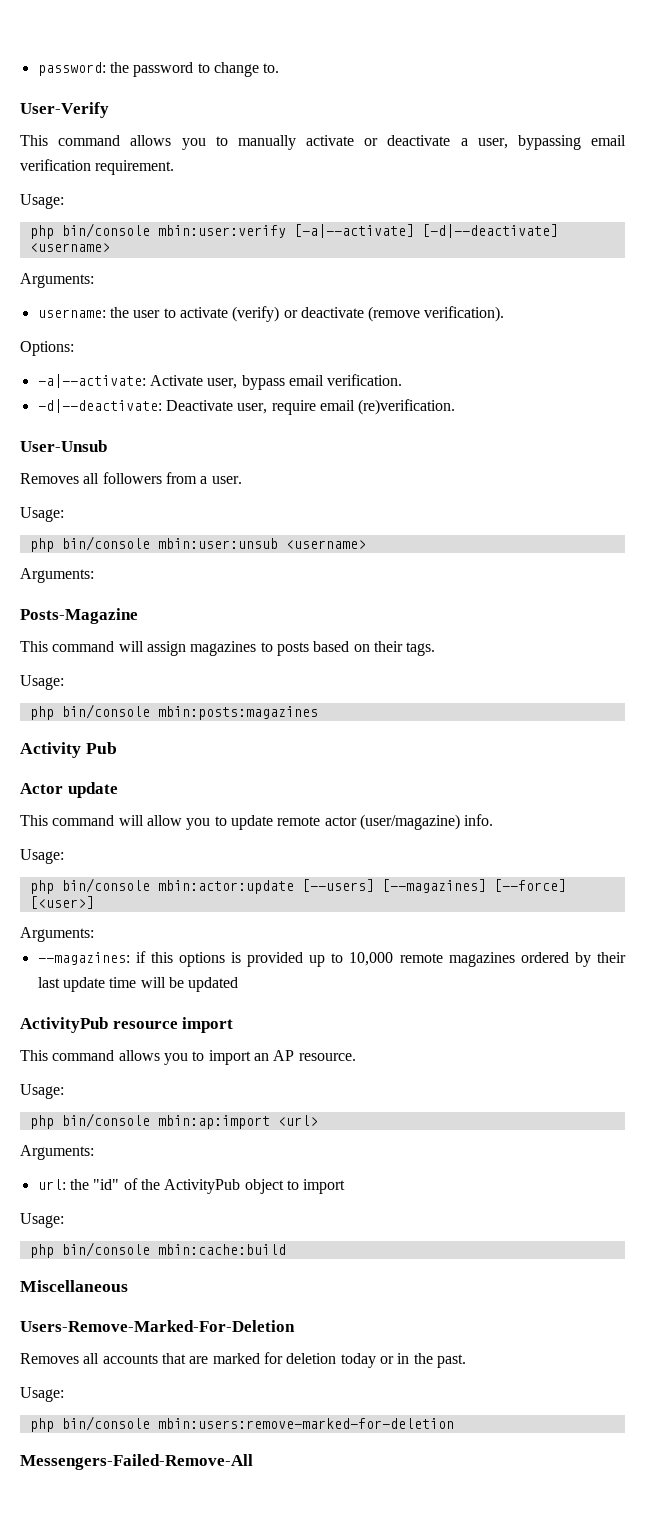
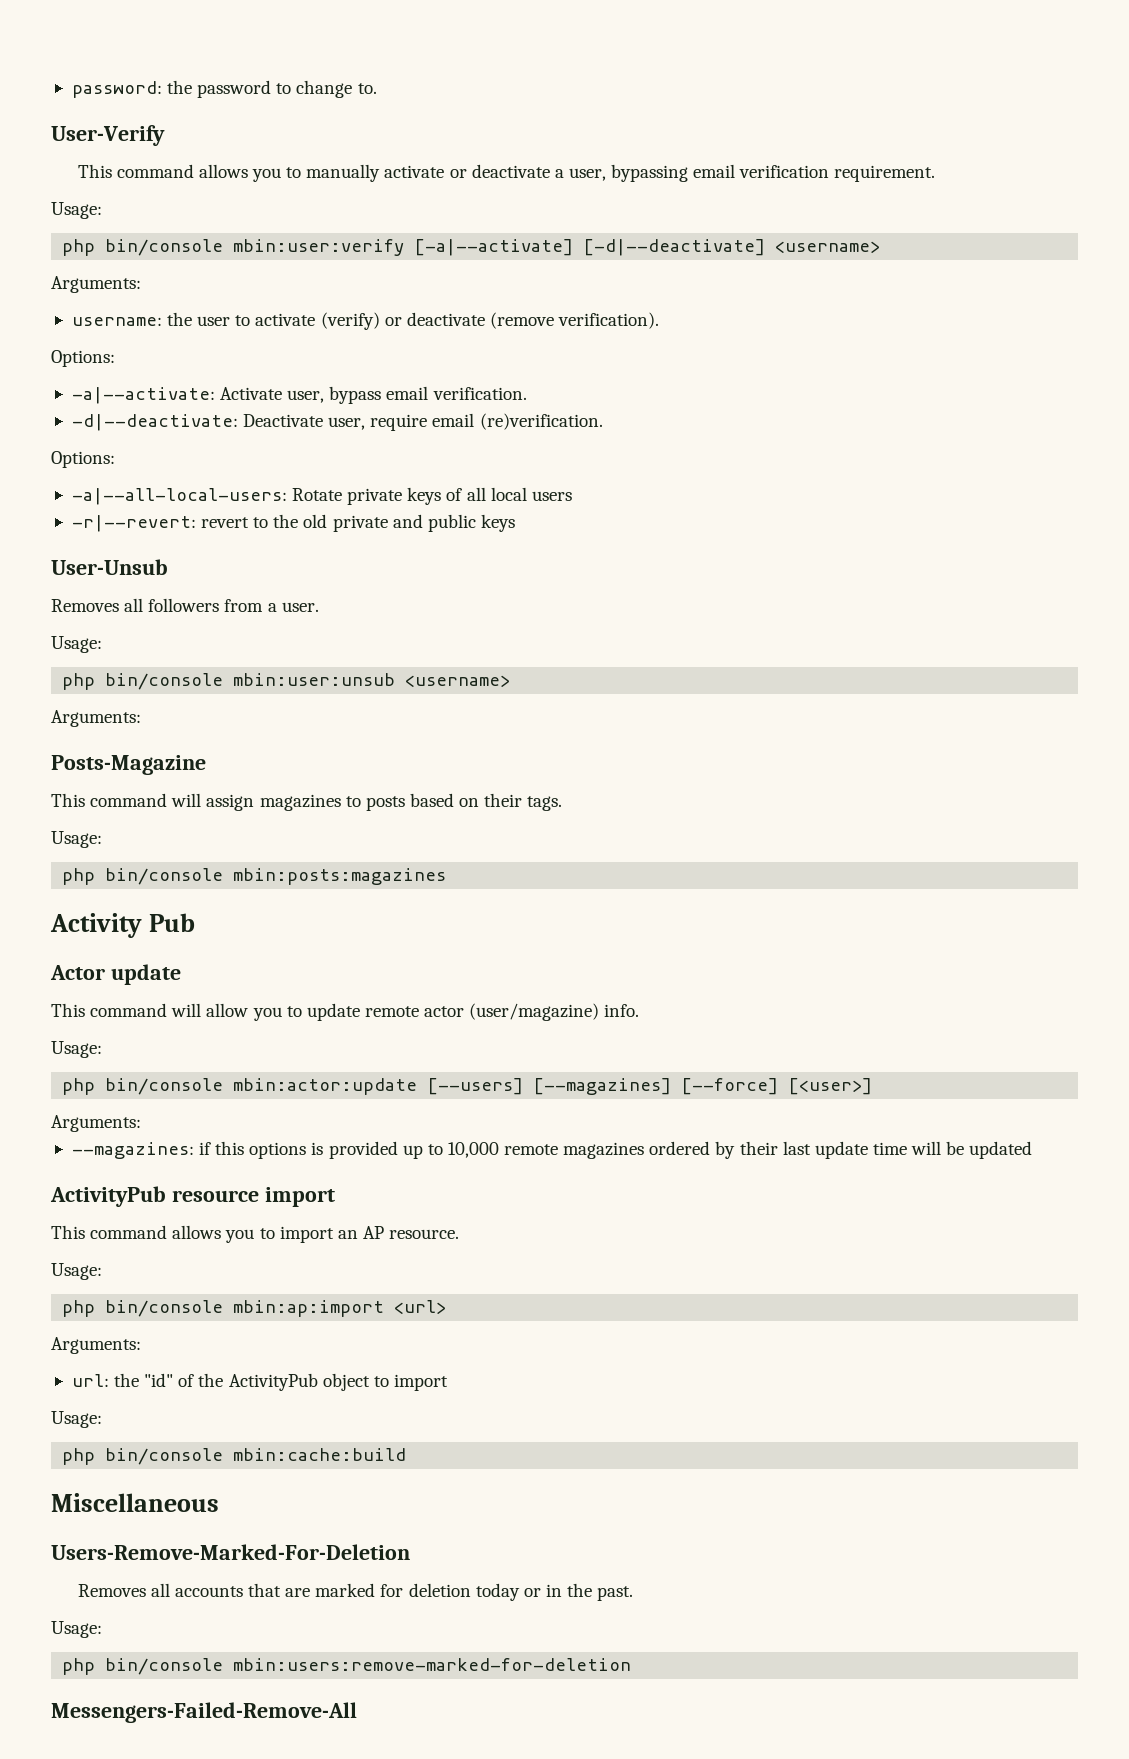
(456, 407) none -> [51,451,115,468] [71,487,572,505] [71,514,515,532] // Options: // -a|--all-local-users: Rotate private keys of all local users // -r|--revert: revert to the old private and public keys

